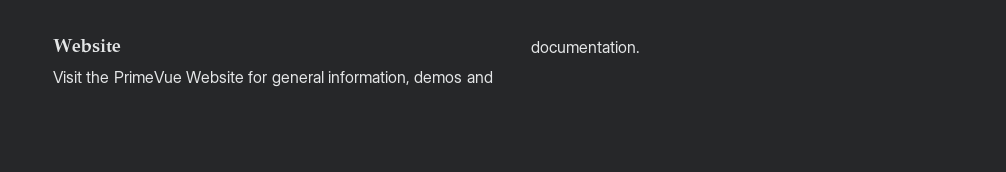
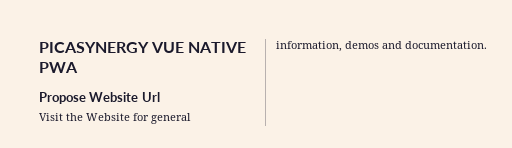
[53,39,121,53] Website -> [39,42,247,53] [39,62,78,73] [39,92,160,104] PICASYNERGY VUE NATIVE PWA // Propose Website Url
[113,71,182,83] PrimeVue -> (83, 117) none

